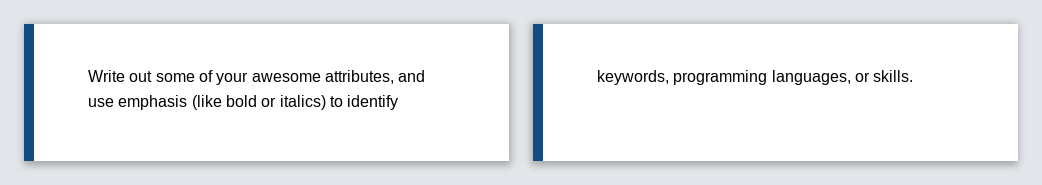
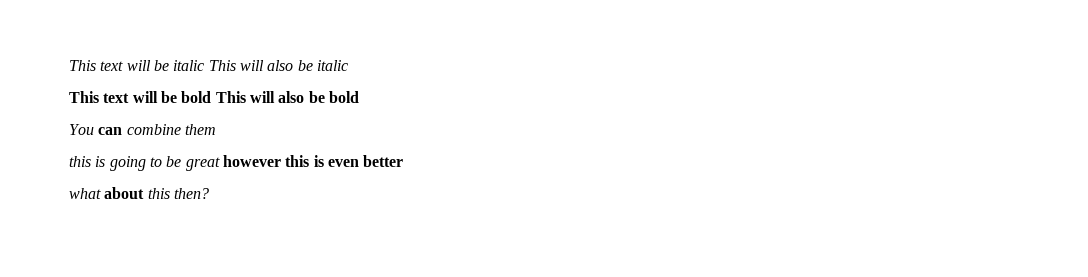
[88,70,426,85] [88,95,399,110] [597,70,914,85] Write out some of your awesome attributes, and use emphasis (like bold or italics) to identify keywords, programming languages, or skills. -> [69,60,348,71] [69,91,359,103] [69,124,216,135] [69,155,404,171] [69,187,209,199] This text will be italic This will also be italic // This text will be bold This will also be bold // You can combine them // this is going to be great however this is even better // what about this then?

